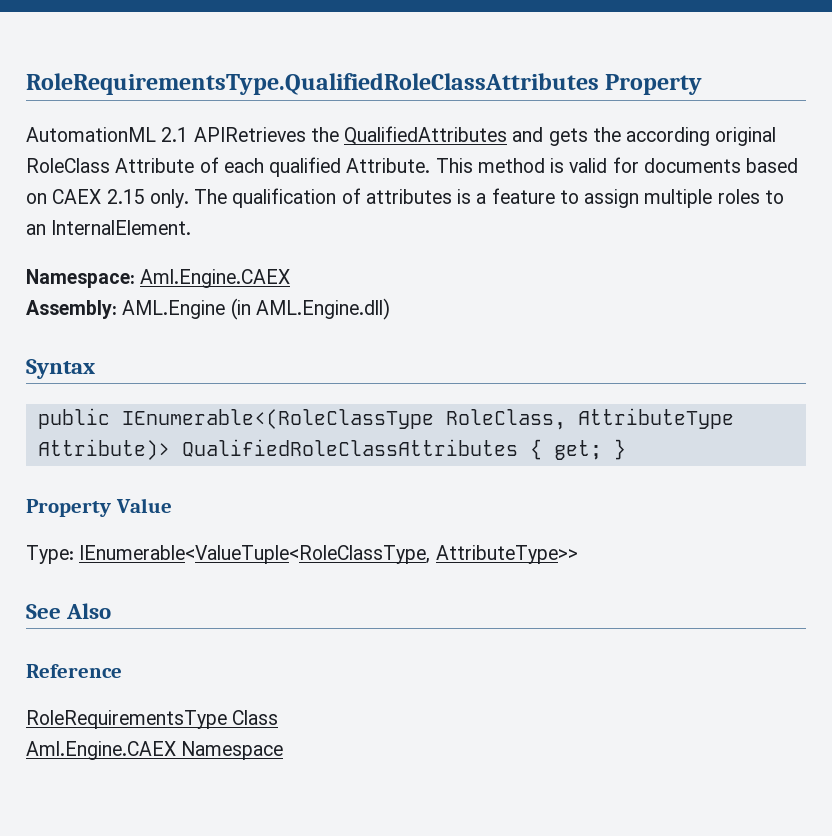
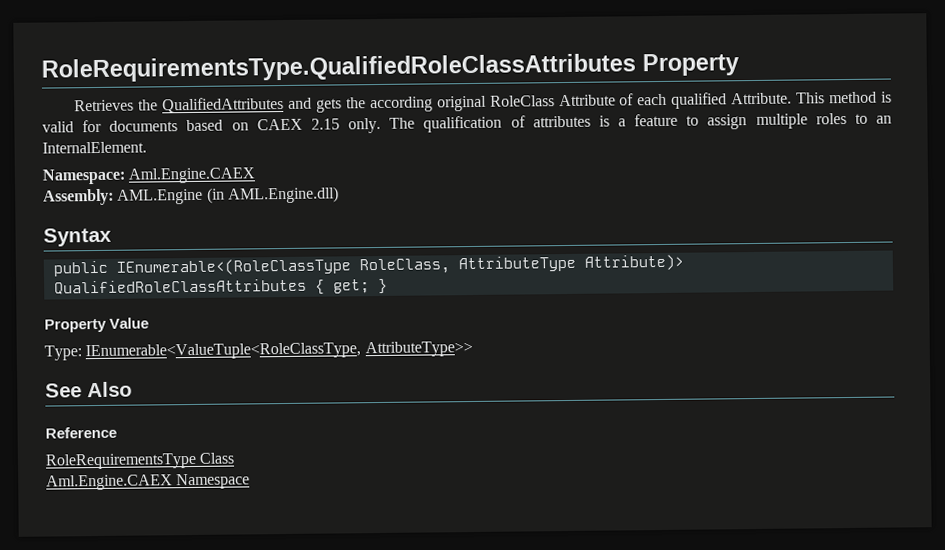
[26,127,306,142] AutomationML 2.1 APIRetrieves -> [74,99,135,112] Retrieves

